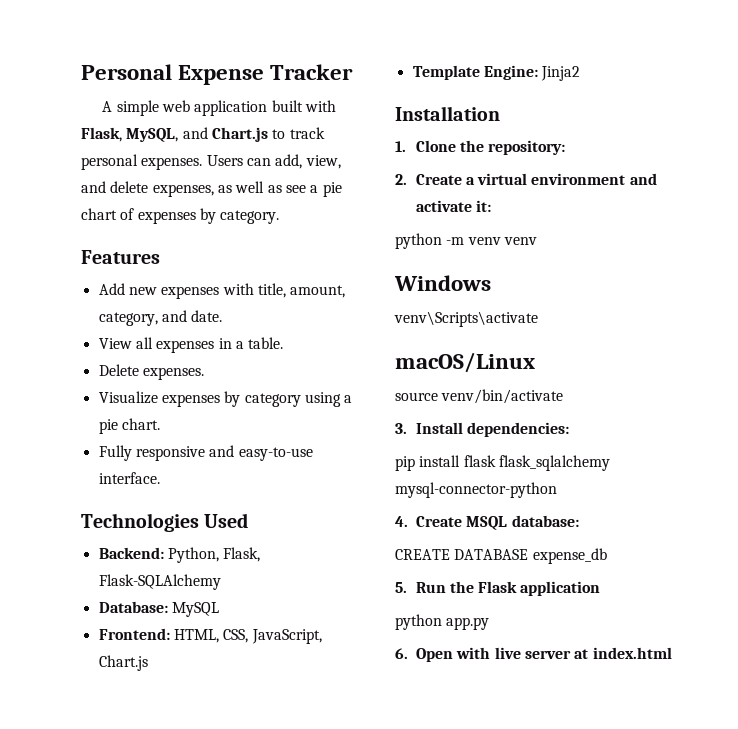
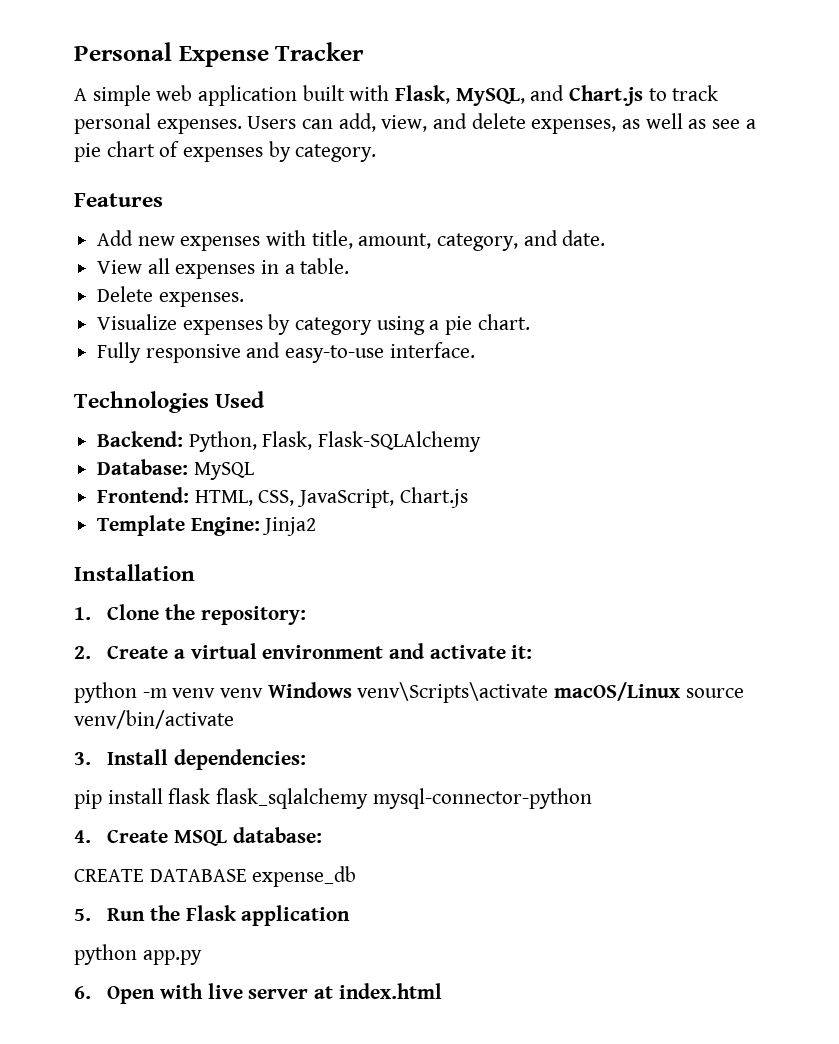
(537, 241) // -> (264, 693) none
(491, 283) // -> (352, 690) none
(538, 319) // -> (549, 692) none
(535, 362) // -> (681, 691) none

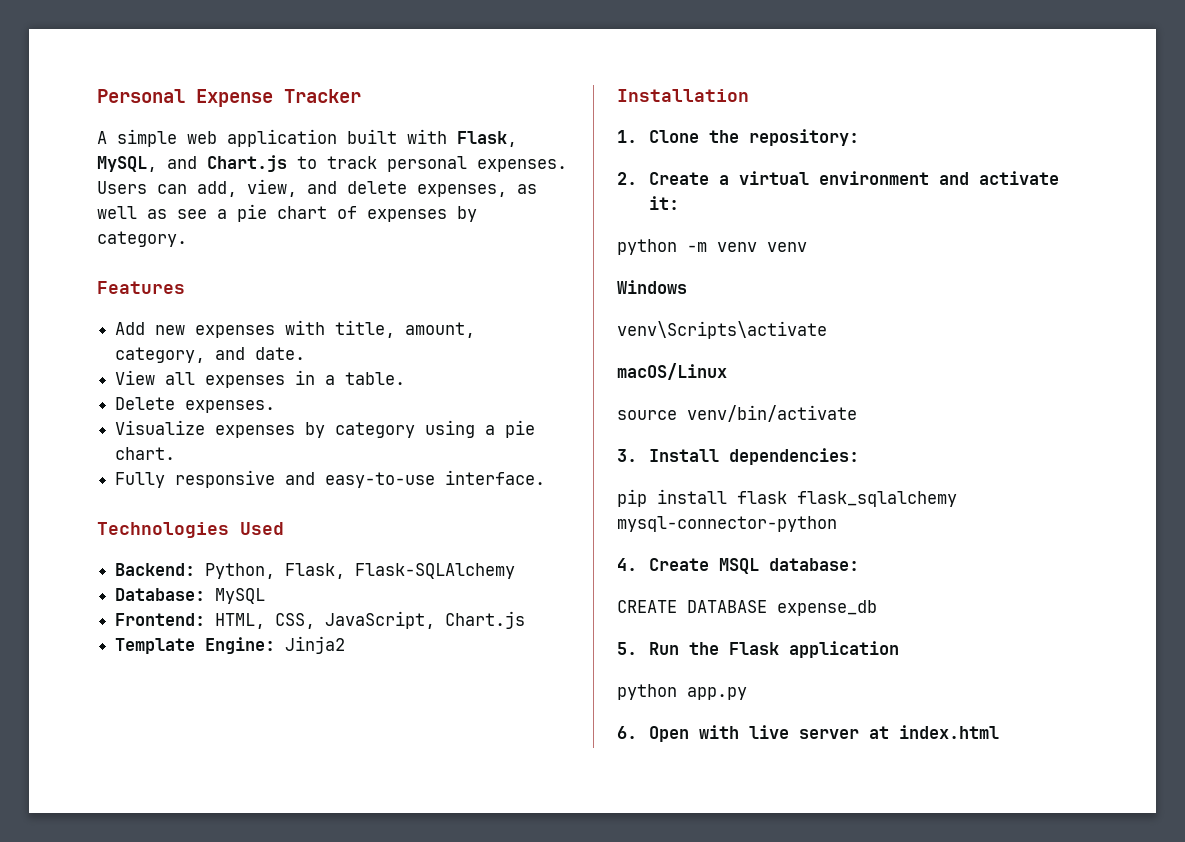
(264, 693) none -> (807, 247) //
(352, 690) none -> (687, 287) //
(549, 692) none -> (827, 330) //
(681, 691) none -> (727, 371) //

